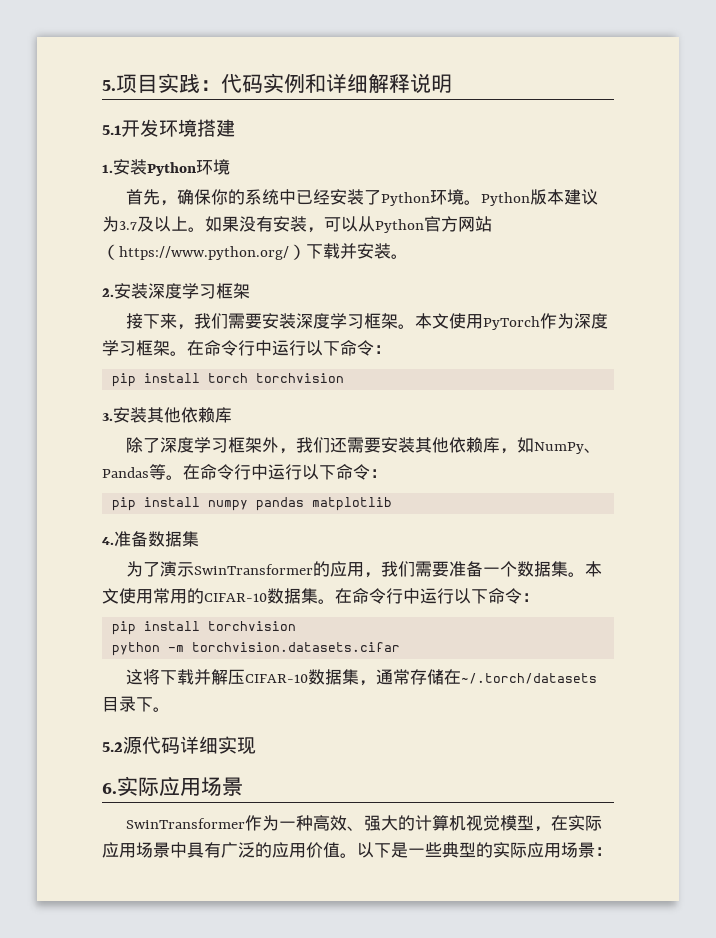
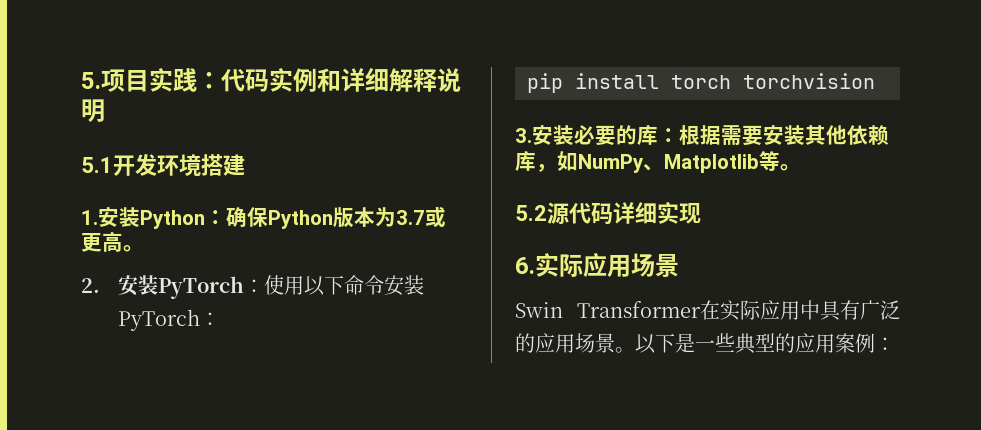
[196,159,230,175] [126,189,599,206] [102,216,492,233] [102,243,408,260] [102,283,250,299] [126,313,609,330] [102,340,374,356] 环境 // 首先，确保你的系统中已经安装了Python环境。Python版本建议为3.7及以上。如果没有安装，可以从Python官方网站（https://www.python.org/）下载并安装。 // 2.安装深度学习框架 // 接下来，我们需要安装深度学习框架。本文使用PyTorch作为深度学习框架。在命令行中运行以下命令 -> [205,206,446,229] [81,232,144,252] [81,275,425,299] [118,309,201,331] ：确保Python版本为3.7或更高。 // 2.安装PyTorch：使用以下命令安装PyTorch
[147,407,232,423] [126,437,348,454] 其他依赖库 // 除了深度学习框架外，我们还 -> [574,125,721,146] 必要的库：根据
[102,467,149,478] Pandas -> [664,154,759,173] Matplotlib
[183,464,387,480] [111,497,392,511] [102,531,199,547] [126,561,603,578] [102,588,539,604] [111,621,296,635] [111,642,400,656] [126,669,598,686] [102,696,170,712] 在命令行中运行以下命令： // pip install numpy pandas matplotlib // 4.准备数据集 // 为了演示SwinTransformer的应用，我们需要准备一个数据集。本文使用常用的CIFAR-10数据集。在命令行中运行以下命令： // pip install torchvision // python -m torchvision.datasets.cifar // 这将下载并解压CIFAR-10数据集，通常存储在~/.torch/datasets目录下。 -> (801, 167) none
[126,815,552,832] SwinTransformer作为一种高效、强大的计算机视觉模型， -> [515,301,701,318] Swin Transformer
[136,842,170,858] 场景 -> (800, 310) none
[306,842,340,858] 价值 -> [575,333,615,353] 场景
[493,842,595,858] 实际应用场景 -> [795,333,875,353] 应用案例

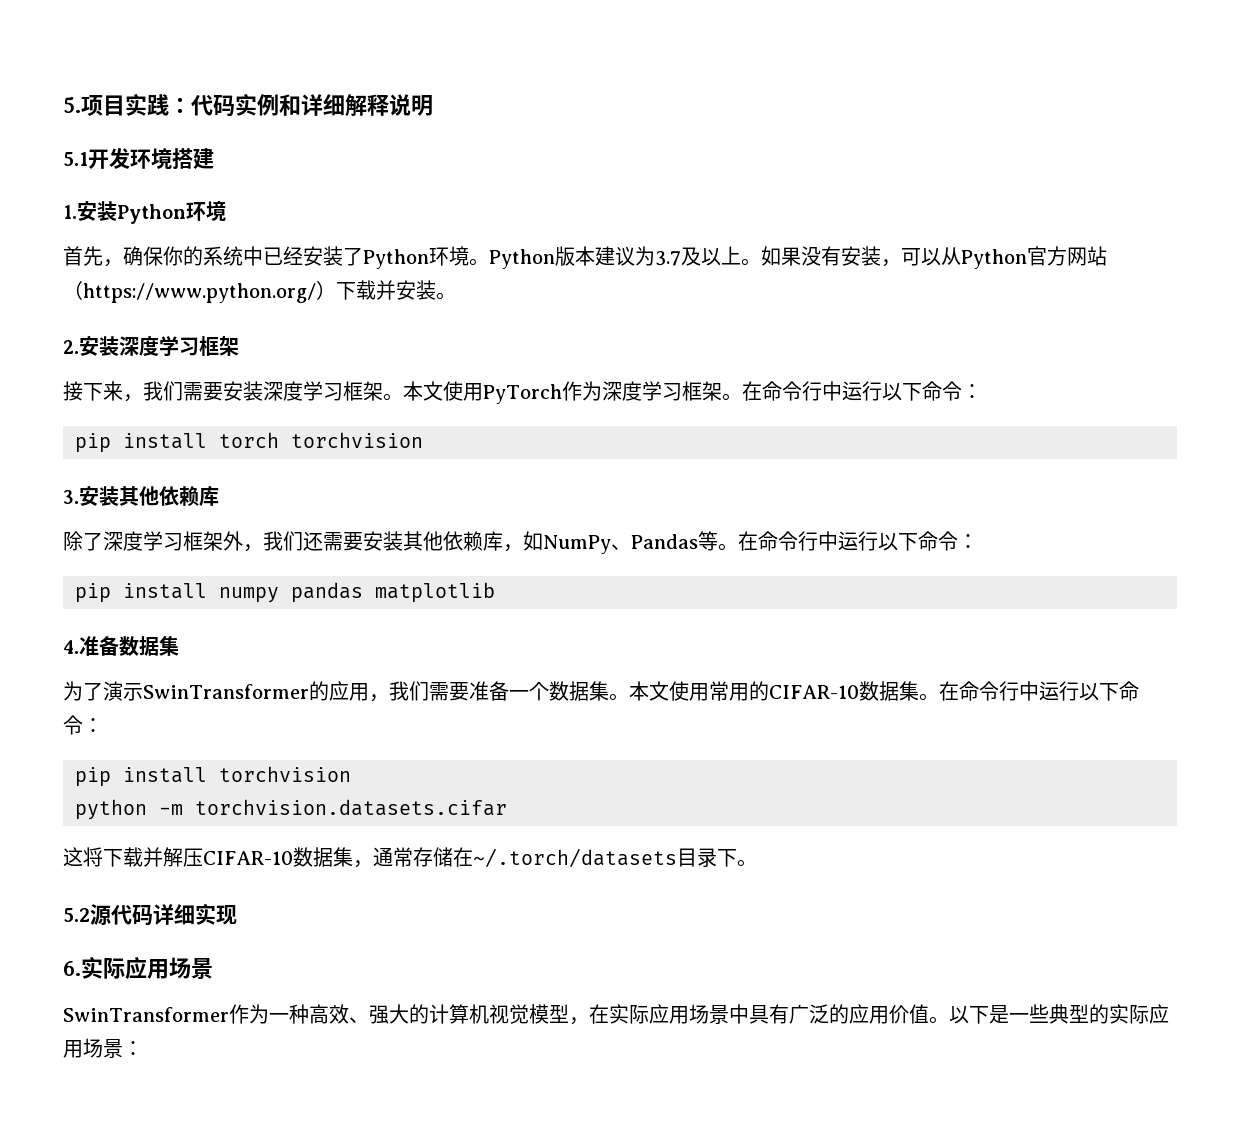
[205,206,446,229] [81,232,144,252] [81,275,425,299] [118,309,201,331] ：确保Python版本为3.7或更高。 // 2.安装PyTorch：使用以下命令安装PyTorch -> [186,201,226,221] [63,246,1107,269] [63,280,456,303] [63,336,239,356] [63,381,962,404] 环境 // 首先，确保你的系统中已经安装了Python环境。Python版本建议为3.7及以上。如果没有安装，可以从Python官方网站（https://www.python.org/）下载并安装。 // 2.安装深度学习框架 // 接下来，我们需要安装深度学习框架。本文使用PyTorch作为深度学习框架。在命令行中运行以下命令
[574,125,721,146] 必要的库：根据 -> [119,486,219,506] [63,531,323,552] 其他依赖库 // 除了深度学习框架外，我们还
[664,154,759,173] Matplotlib -> [631,534,698,549] Pandas
(801, 167) none -> [738,531,978,551] [75,582,495,603] [63,636,179,656] [63,681,1139,702] [63,715,103,735] [75,766,351,787] [75,799,507,820] [63,847,757,868] 在命令行中运行以下命令： // pip install numpy pandas matplotlib // 4.准备数据集 // 为了演示SwinTransformer的应用，我们需要准备一个数据集。本文使用常用的CIFAR-10数据集。在命令行中运行以下命令： // pip install torchvision // python -m torchvision.datasets.cifar // 这将下载并解压CIFAR-10数据集，通常存储在~/.torch/datasets目录下。
[515,301,701,318] Swin Transformer -> [63,1004,589,1025] SwinTransformer作为一种高效、强大的计算机视觉模型，
(800, 310) none -> [688,1004,729,1024] 场景
[575,333,615,353] 场景 -> [888,1004,929,1024] 价值
[795,333,875,353] 应用案例 -> [1108,1004,1169,1024] [63,1038,123,1058] 实际应用场景

